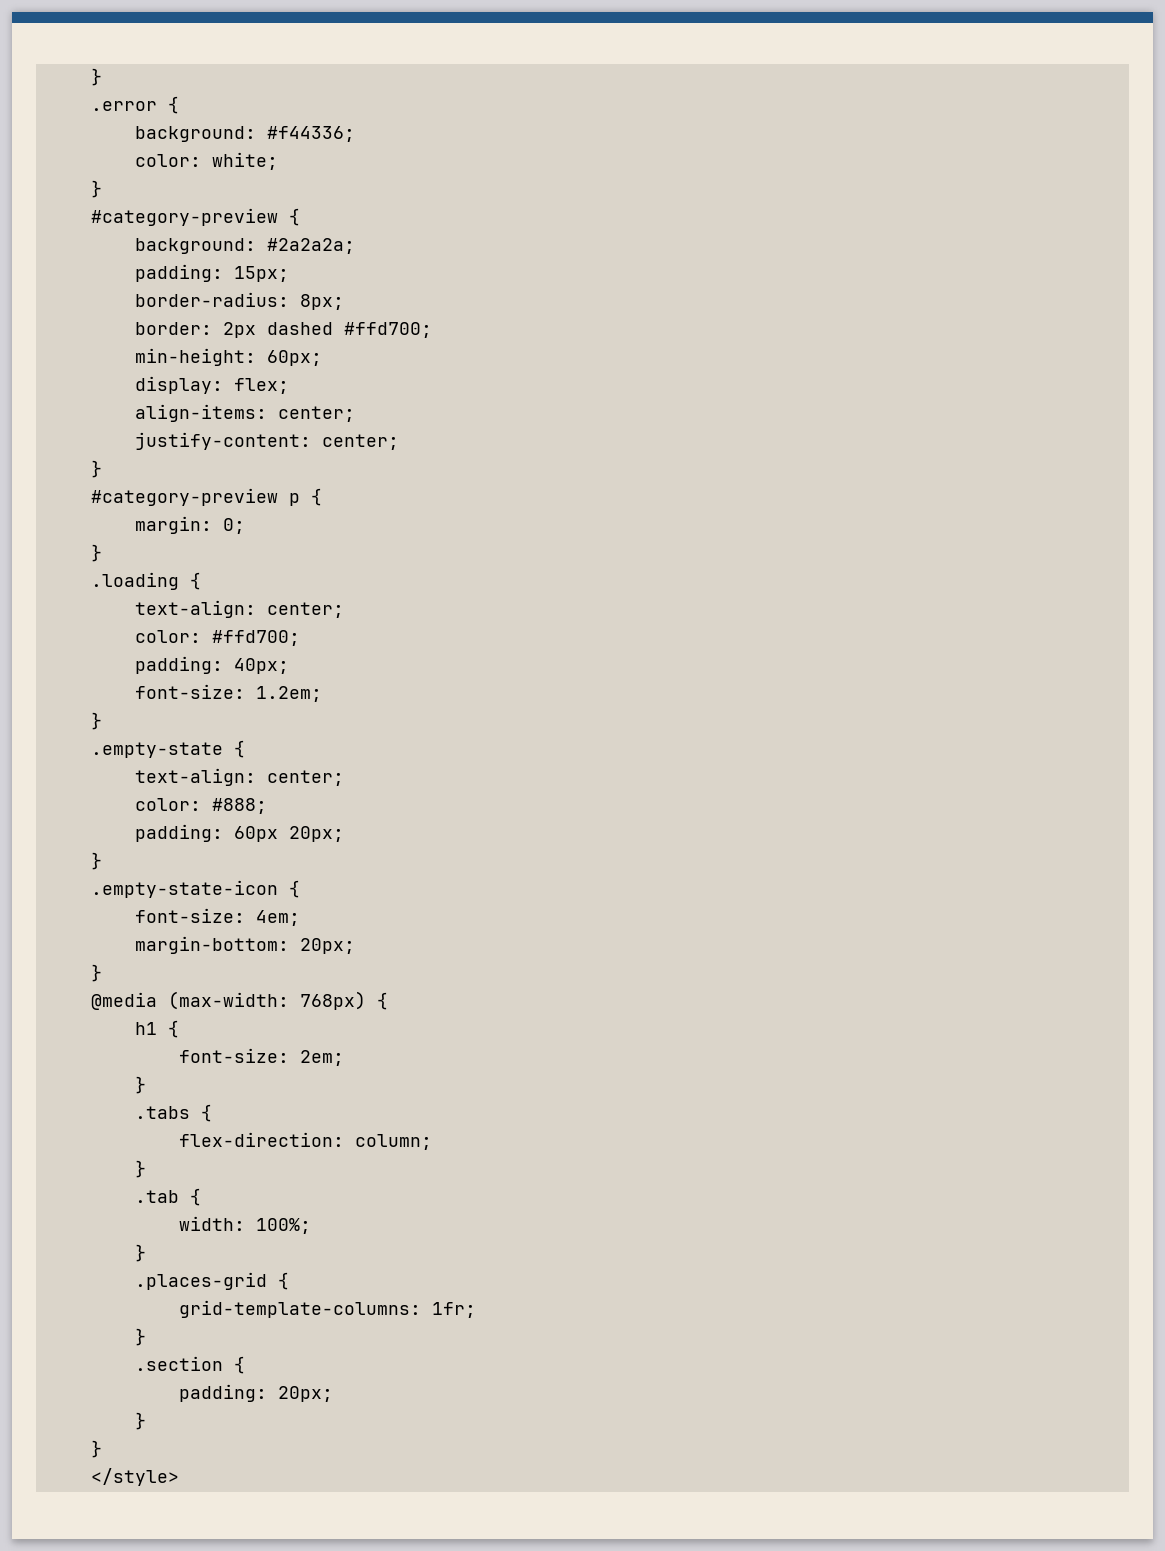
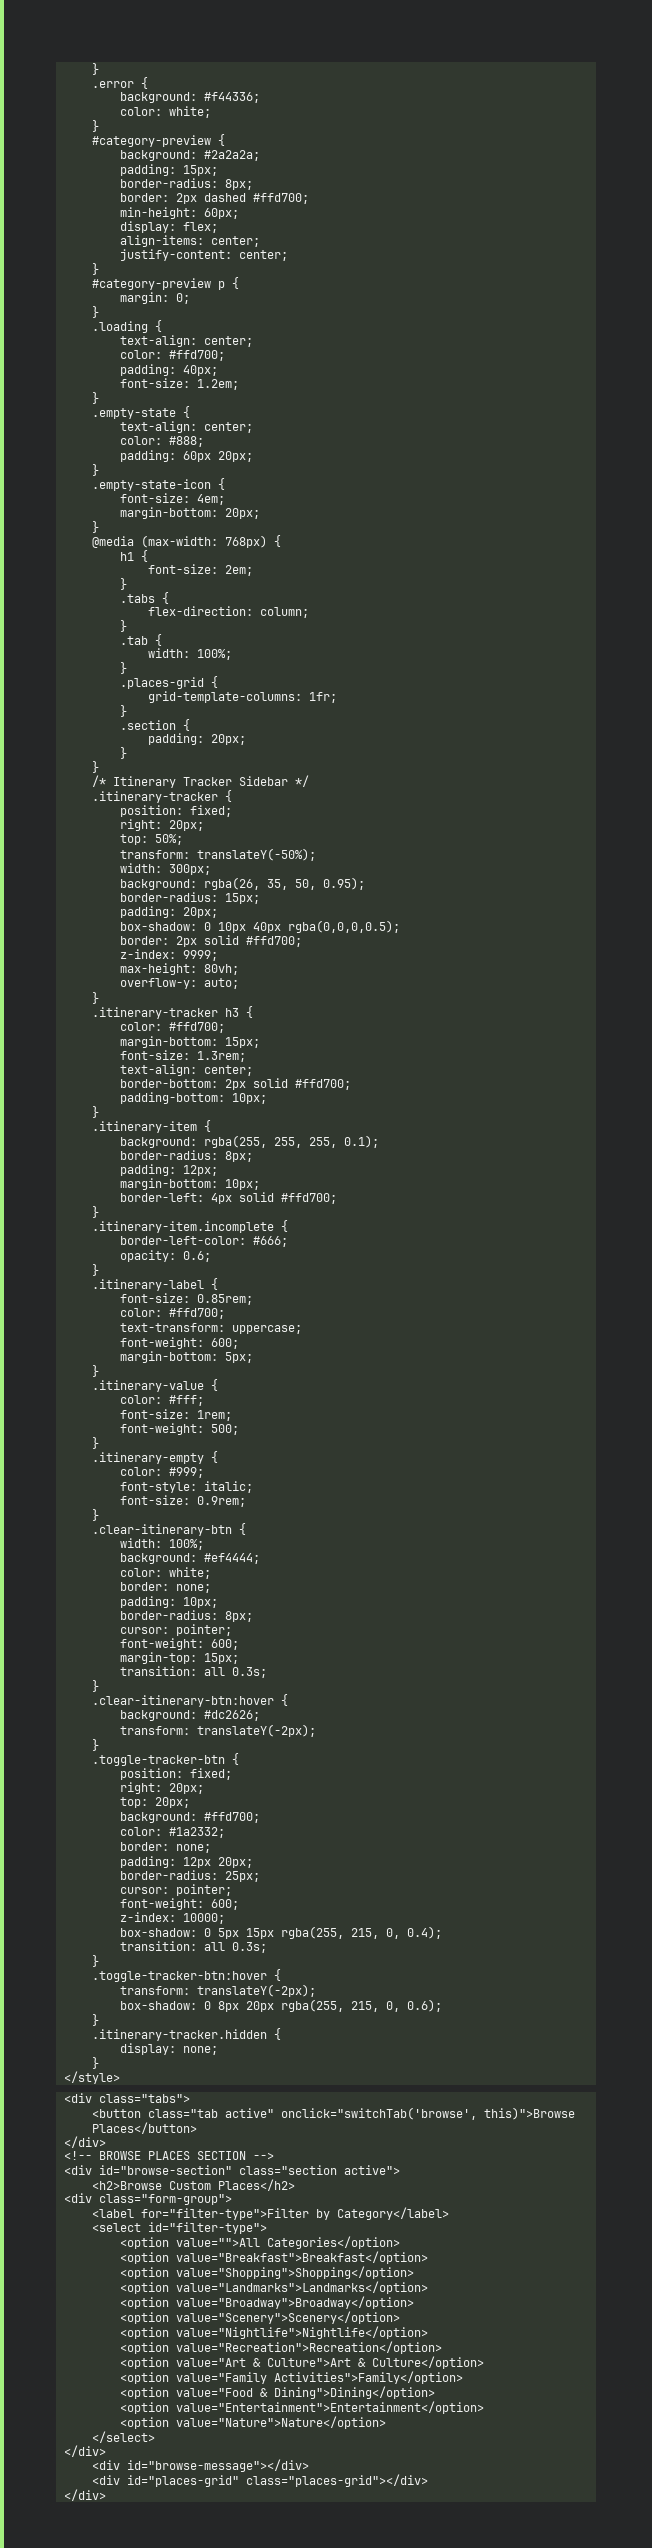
[91,1468,180,1486] </style> -> [91,775,309,788] [91,790,232,803] [119,805,232,817] [119,819,204,831] [119,834,183,845] [119,848,316,861] [119,863,211,875] [119,877,365,890] [119,892,260,904] [119,906,218,918] [119,920,400,933] [119,935,302,947] [119,949,218,961] [119,963,239,975] [119,978,239,989] [91,992,99,1004] [91,1006,253,1019] [119,1022,225,1033] [119,1036,260,1048] [119,1050,246,1062] [119,1064,253,1076] [119,1078,351,1090] [119,1092,267,1104] [91,1106,99,1118] [91,1120,211,1133] [119,1135,379,1148] [119,1150,253,1162] [119,1164,218,1176] [119,1178,260,1190] [119,1192,337,1204] [91,1206,99,1218] [91,1220,288,1233] [119,1236,288,1247] [119,1250,211,1262] [91,1264,99,1276] [91,1278,218,1291] [119,1293,253,1305] [119,1308,225,1319] [119,1323,302,1334] [119,1337,239,1349] [119,1351,253,1363] [91,1365,99,1377] [91,1379,218,1392] [119,1395,204,1406] [119,1409,232,1421] [119,1423,239,1435] [91,1437,99,1449] [91,1451,218,1464] [119,1467,204,1478] [119,1481,253,1493] [119,1495,246,1507] [91,1509,99,1521] [91,1523,246,1536] [119,1538,204,1550] [119,1553,260,1564] [119,1567,211,1579] [119,1582,211,1593] [119,1596,218,1608] [119,1610,253,1622] [119,1624,232,1636] [119,1638,239,1650] [119,1652,239,1664] [119,1666,267,1678] [91,1680,99,1692] [91,1694,288,1707] [119,1710,260,1721] [119,1724,316,1737] [91,1739,99,1751] [91,1753,239,1766] [119,1768,232,1780] [119,1782,204,1794] [119,1797,190,1808] [119,1812,260,1823] [119,1827,225,1838] [119,1842,211,1853] [119,1856,253,1868] [119,1870,260,1882] [119,1884,232,1896] [119,1898,239,1910] [119,1912,225,1924] [119,1926,442,1939] [119,1941,267,1953] [91,1955,99,1967] [91,1969,281,1982] [119,1984,316,1997] [119,1999,442,2012] [91,2014,99,2026] [91,2028,281,2041] [119,2043,218,2055] [91,2057,99,2069] [63,2071,120,2084] [63,2093,190,2103] [91,2107,575,2120] [91,2122,197,2134] [63,2136,106,2148] [63,2151,274,2160] [63,2165,400,2175] [91,2179,295,2191] [63,2193,232,2205] [91,2207,449,2220] [91,2222,267,2234] [119,2236,400,2249] [119,2251,428,2264] [119,2266,414,2279] [119,2281,428,2294] [119,2296,414,2309] [119,2311,400,2324] [119,2326,428,2339] [119,2341,442,2354] [119,2356,484,2369] [119,2371,463,2384] [119,2386,435,2399] [119,2401,484,2414] [119,2416,386,2429] [91,2431,155,2443] [63,2445,106,2457] [91,2459,309,2472] [91,2474,428,2487] [63,2489,106,2501] /* Itinerary Tracker Sidebar */ // .itinerary-tracker { // position: fixed; // right: 20px; // top: 50%; // transform: translateY(-50%); // width: 300px; // background: rgba(26, 35, 50, 0.95); // border-radius: 15px; // padding: 20px; // box-shadow: 0 10px 40px rgba(0,0,0,0.5); // border: 2px solid #ffd700; // z-index: 9999; // max-height: 80vh; // overflow-y: auto; // } // .itinerary-tracker h3 { // color: #ffd700; // margin-bottom: 15px; // font-size: 1.3rem; // text-align: center; // border-bottom: 2px solid #ffd700; // padding-bottom: 10px; // } // .itinerary-item { // background: rgba(255, 255, 255, 0.1); // border-radius: 8px; // padding: 12px; // margin-bottom: 10px; // border-left: 4px solid #ffd700; // } // .itinerary-item.incomplete { // border-left-color: #666; // opacity: 0.6; // } // .itinerary-label { // font-size: 0.85rem; // color: #ffd700; // text-transform: uppercase; // font-weight: 600; // margin-bottom: 5px; // } // .itinerary-value { // color: #fff; // font-size: 1rem; // font-weight: 500; // } // .itinerary-empty { // color: #999; // font-style: italic; // font-size: 0.9rem; // } // .clear-itinerary-btn { // width: 100%; // background: #ef4444; // color: white; // border: none; // padding: 10px; // border-radius: 8px; // cursor: pointer; // font-weight: 600; // margin-top: 15px; // transition: all 0.3s; // } // .clear-itinerary-btn:hover { // background: #dc2626; // transform: translateY(-2px); // } // .toggle-tracker-btn { // position: fixed; // right: 20px; // top: 20px; // background: #ffd700; // color: #1a2332; // border: none; // padding: 12px 20px; // border-radius: 25px; // cursor: pointer; // font-weight: 600; // z-index: 10000; // box-shadow: 0 5px 15px rgba(255, 215, 0, 0.4); // transition: all 0.3s; // } // .toggle-tracker-btn:hover { // transform: translateY(-2px); // box-shadow: 0 8px 20px rgba(255, 215, 0, 0.6); // } // .itinerary-tracker.hidden { // display: none; // } // </style> // <div class="tabs"> // <button class="tab active" onclick="switchTab('browse', this)">Browse Places</button> // </div> // <!-- BROWSE PLACES SECTION --> // <div id="browse-section" class="section active"> // <h2>Browse Custom Places</h2> // <div class="form-group"> // <label for="filter-type">Filter by Category</label> // <select id="filter-type"> // <option value="">All Categories</option> // <option value="Breakfast">Breakfast</option> // <option value="Shopping">Shopping</option> // <option value="Landmarks">Landmarks</option> // <option value="Broadway">Broadway</option> // <option value="Scenery">Scenery</option> // <option value="Nightlife">Nightlife</option> // <option value="Recreation">Recreation</option> // <option value="Art & Culture">Art & Culture</option> // <option value="Family Activities">Family</option> // <option value="Food & Dining">Dining</option> // <option value="Entertainment">Entertainment</option> // <option value="Nature">Nature</option> // </select> // </div> // <div id="browse-message"></div> // <div id="places-grid" class="places-grid"></div> // </div>

